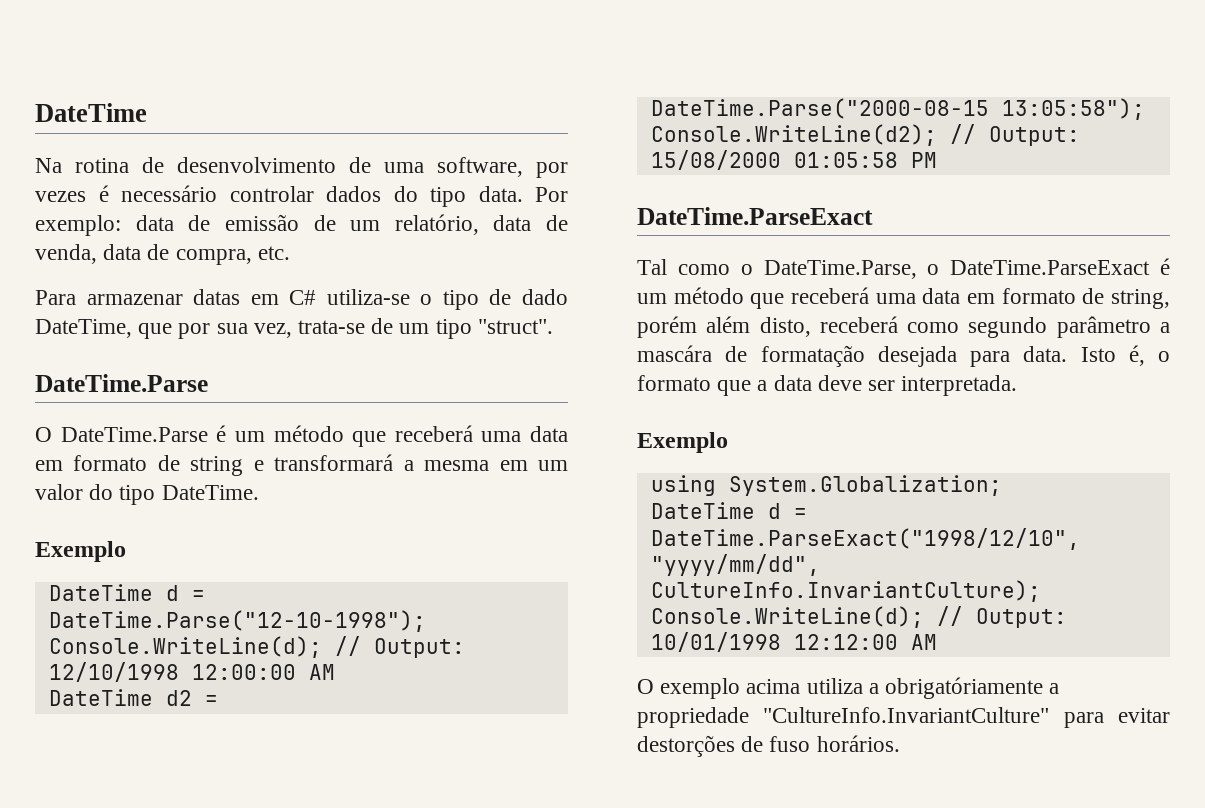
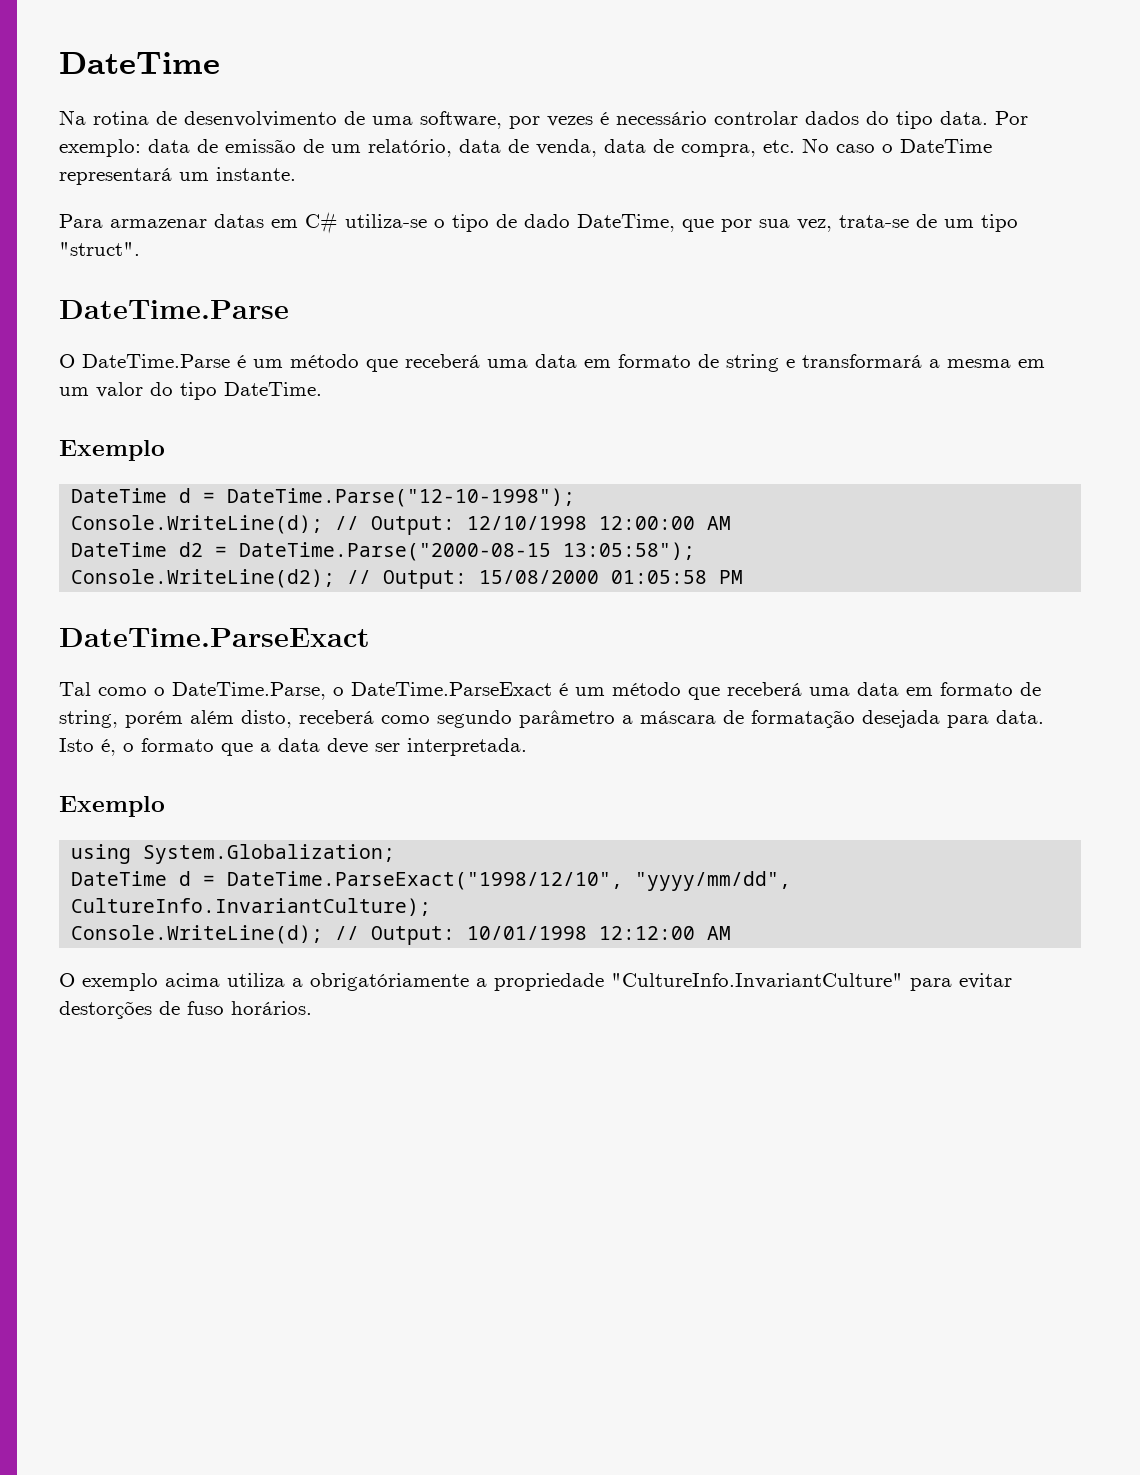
(290, 253) none -> [802,138,992,153] [59,167,296,185] No caso o DateTime representará um instante.
[637,345,712,362] mascára -> [640,711,716,724] máscara

